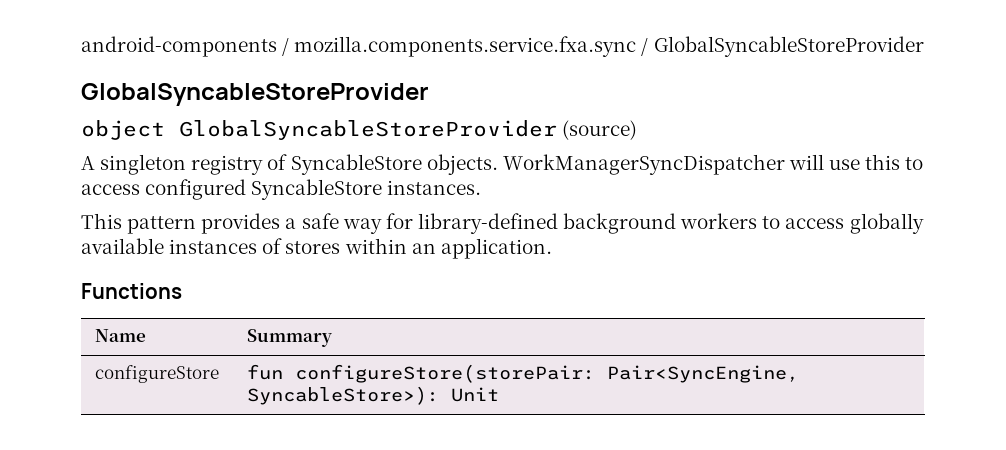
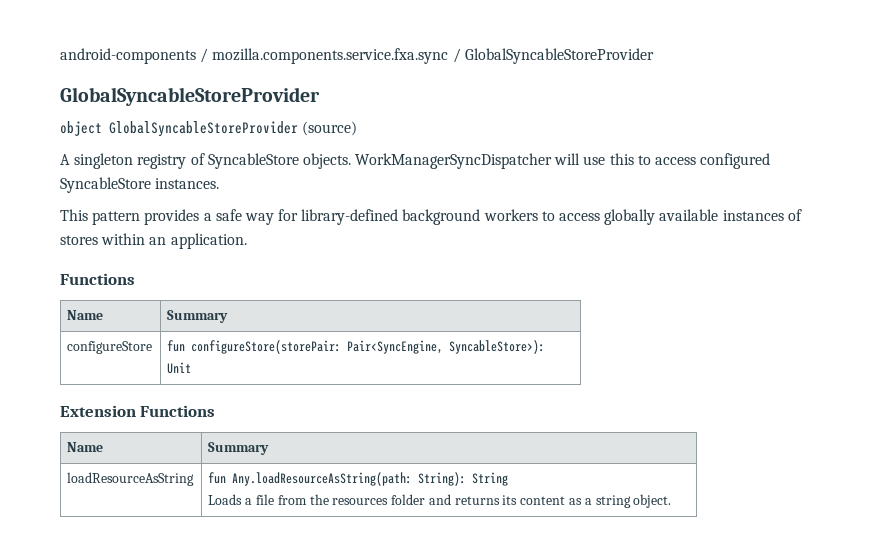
(499, 394) none -> [60,405,216,417] [67,442,104,452] [208,442,270,455] [67,472,195,486] [208,472,509,486] [208,494,672,508] // Extension Functions // Name | Summary // loadResourceAsString | fun Any.loadResourceAsString(path: String): String // Loads a file from the resources folder and returns its content as a string object.

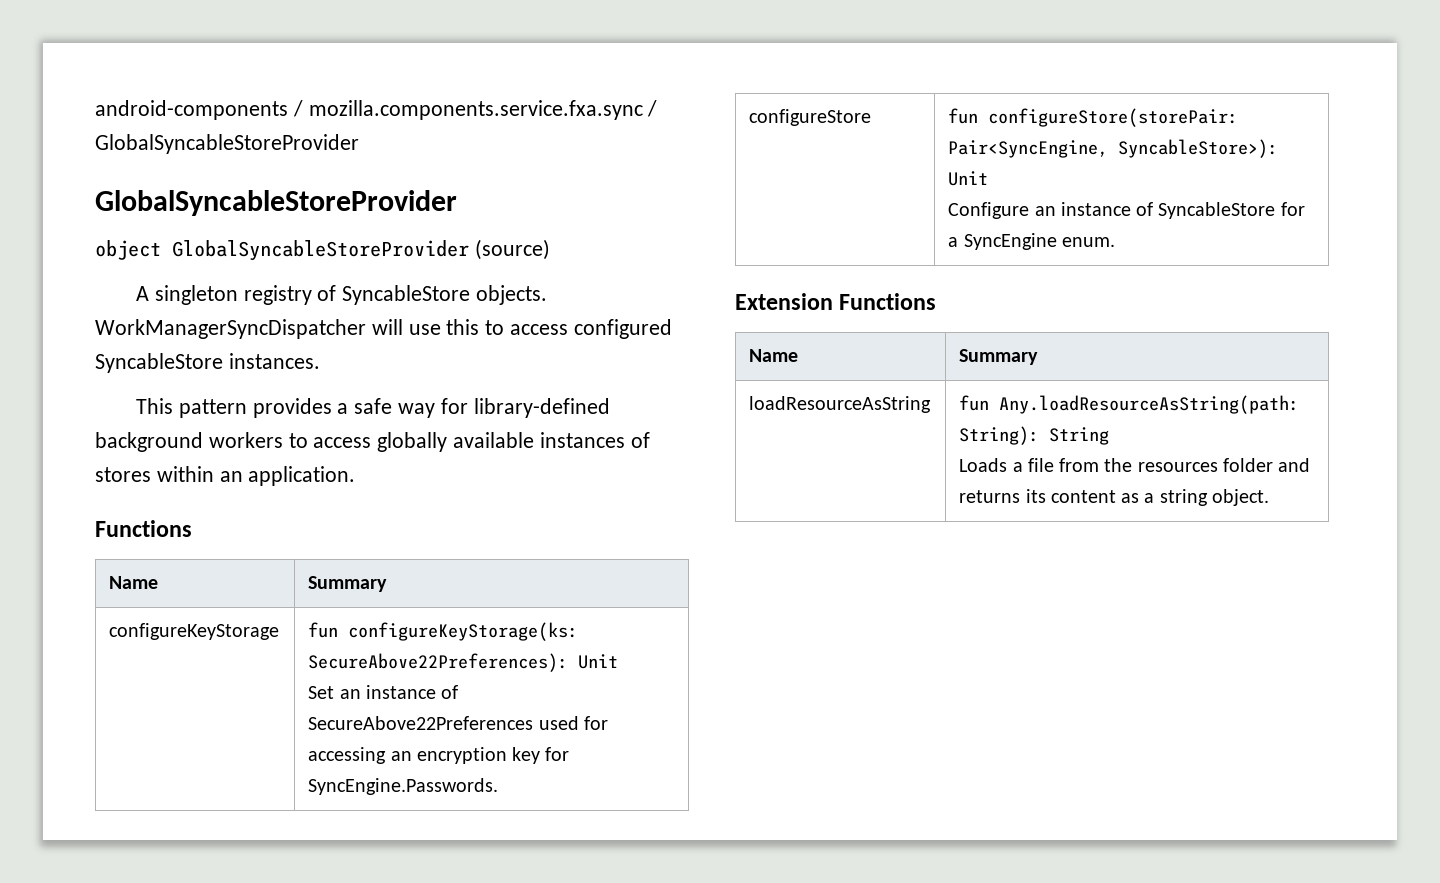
(229, 316) none -> [109,623,280,640] [308,622,579,641] [308,653,619,672] [308,685,459,699] [308,716,608,730] [308,747,570,764] [308,778,499,795] // configureKeyStorage | fun configureKeyStorage(ks: SecureAbove22Preferences): Unit // Set an instance of SecureAbove22Preferences used for accessing an encryption key for SyncEngine.Passwords.
(192, 368) none -> [948,202,1305,219] [948,233,1115,250] // Configure an instance of SyncableStore for a SyncEngine enum.

